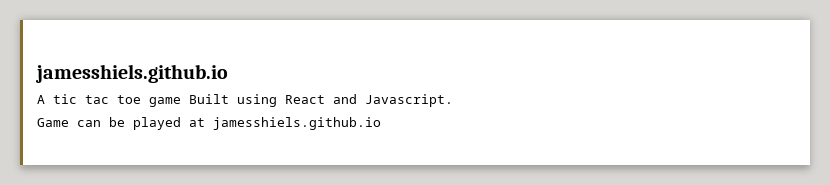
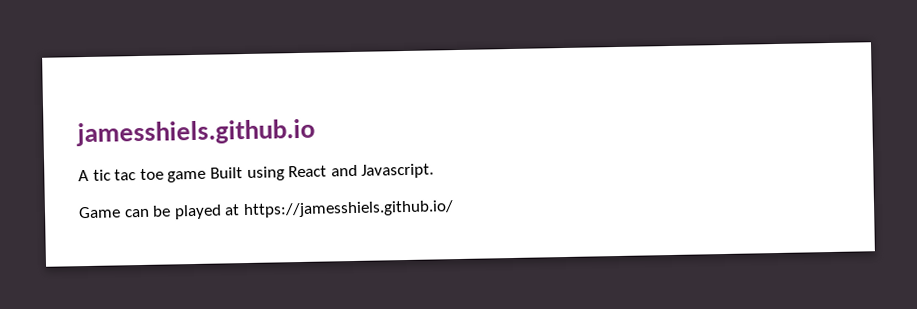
[213,117,381,130] jamesshiels.github.io -> [242,200,454,219] https://jamesshiels.github.io/

